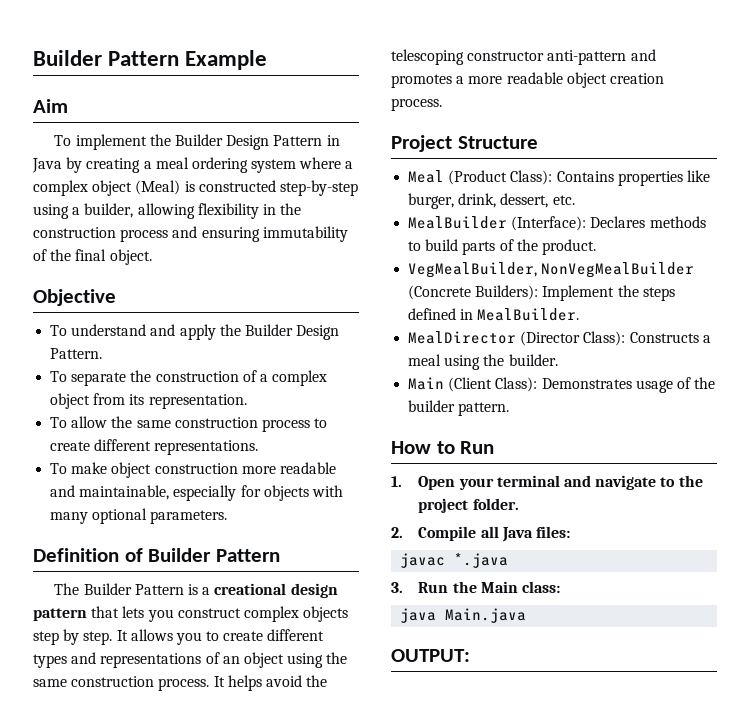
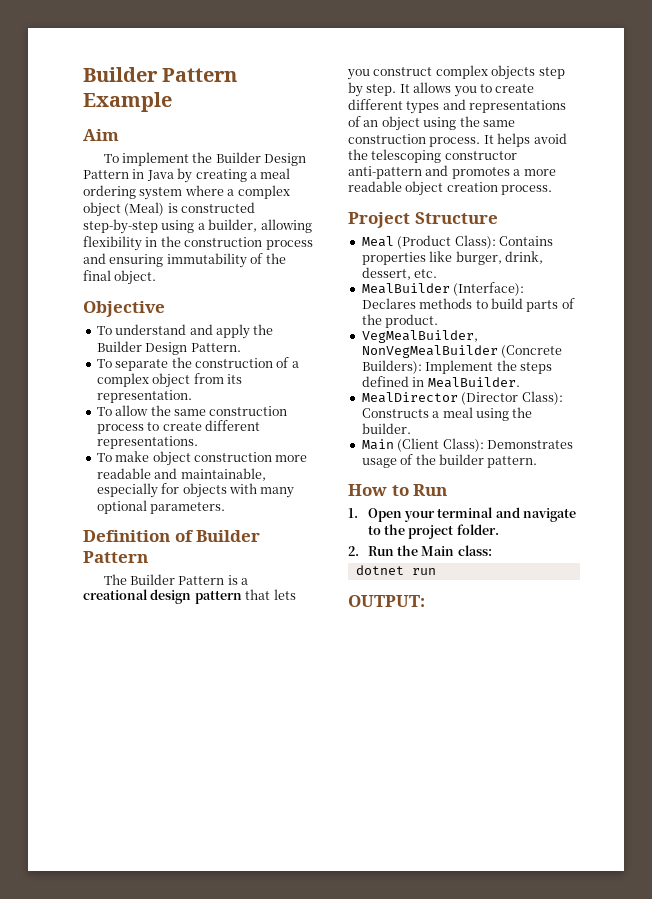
[418,526,570,542] [400,553,509,568] [391,582,403,593] Compile all Java files: // javac *.java // 3. -> (359, 551) none
[400,608,527,623] java Main.java -> [355,565,436,575] dotnet run

